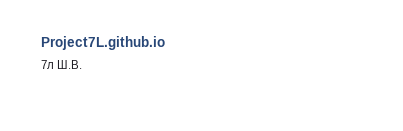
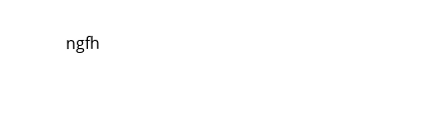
[41,36,165,50] [41,60,83,69] Project7L.github.io // 7л Ш.В. -> [65,35,100,54] ngfh

